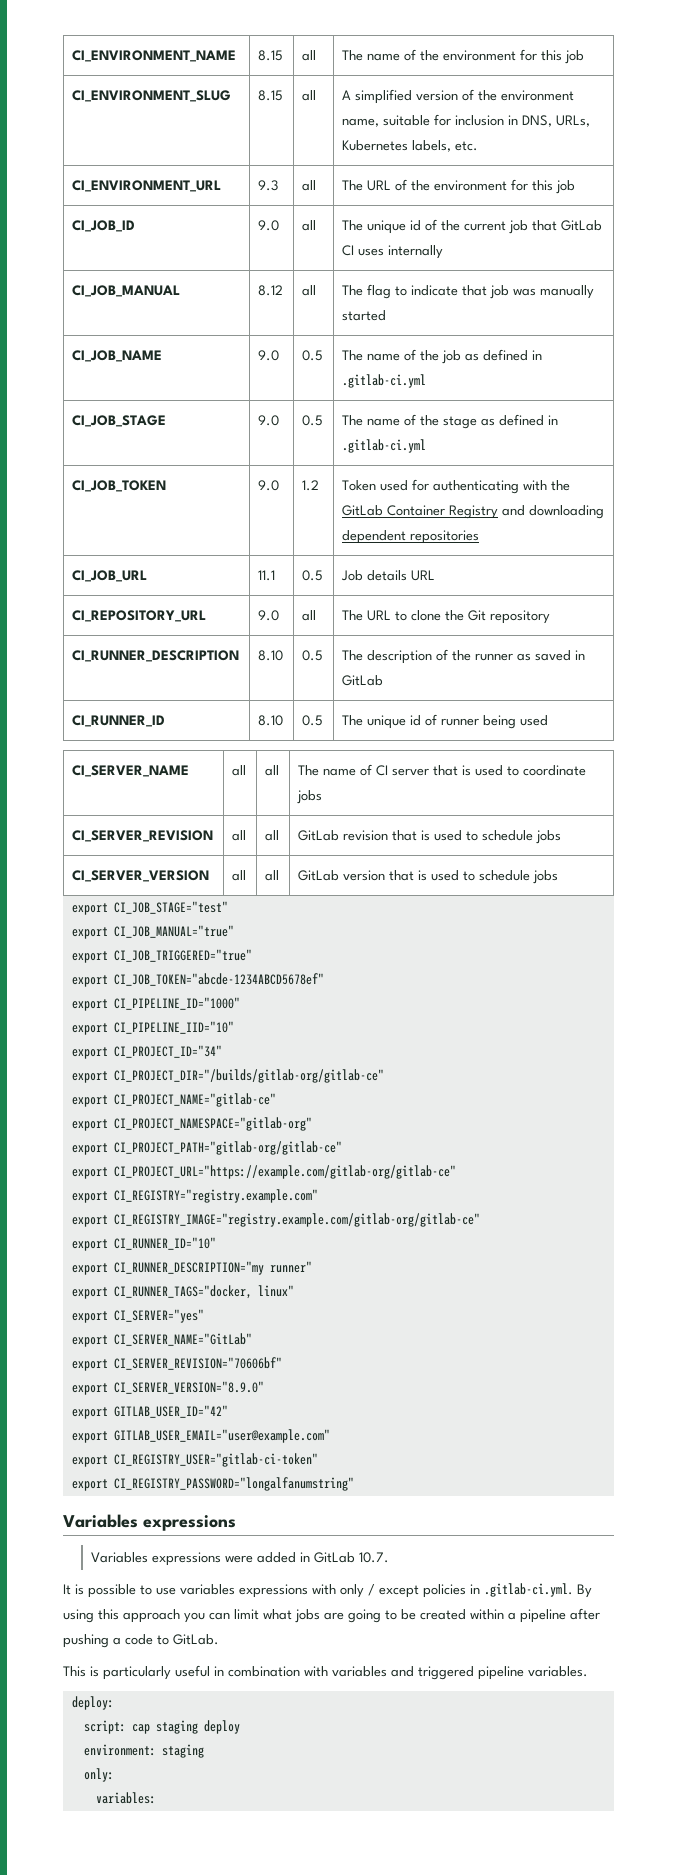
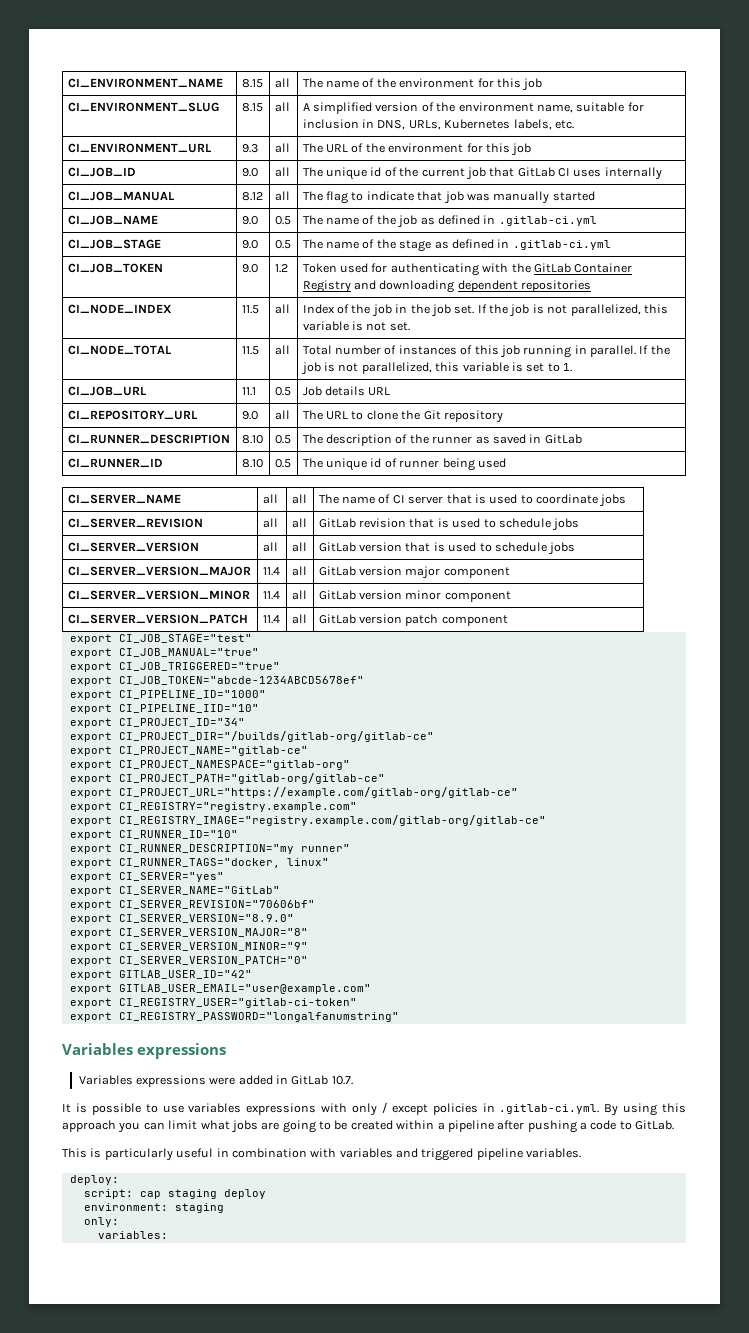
(480, 537) none -> [67,304,172,314] [241,305,259,314] [274,304,290,314] [302,304,668,317] [302,321,410,331] [67,345,171,355] [241,346,259,355] [274,345,290,355] [302,345,670,358] [300,362,573,375] // CI_NODE_INDEX | 11.5 | all | Index of the job in the job set. If the job is not parallelized, this variable is not set. // CI_NODE_TOTAL | 11.5 | all | Total number of instances of this job running in parallel. If the job is not parallelized, this variable is set to 1.
(559, 877) none -> [67,566,251,576] [262,567,280,576] [291,566,307,576] [318,566,510,579] [67,590,250,600] [262,591,280,600] [291,590,307,600] [318,590,511,602] [67,614,248,624] [262,615,280,624] [291,614,307,624] [318,614,508,626] // CI_SERVER_VERSION_MAJOR | 11.4 | all | GitLab version major component // CI_SERVER_VERSION_MINOR | 11.4 | all | GitLab version minor component // CI_SERVER_VERSION_PATCH | 11.4 | all | GitLab version patch component
(264, 1387) none -> [69,928,308,938] [69,942,308,952] [69,956,308,966] // export CI_SERVER_VERSION_MAJOR="8" // export CI_SERVER_VERSION_MINOR="9" // export CI_SERVER_VERSION_PATCH="0"

